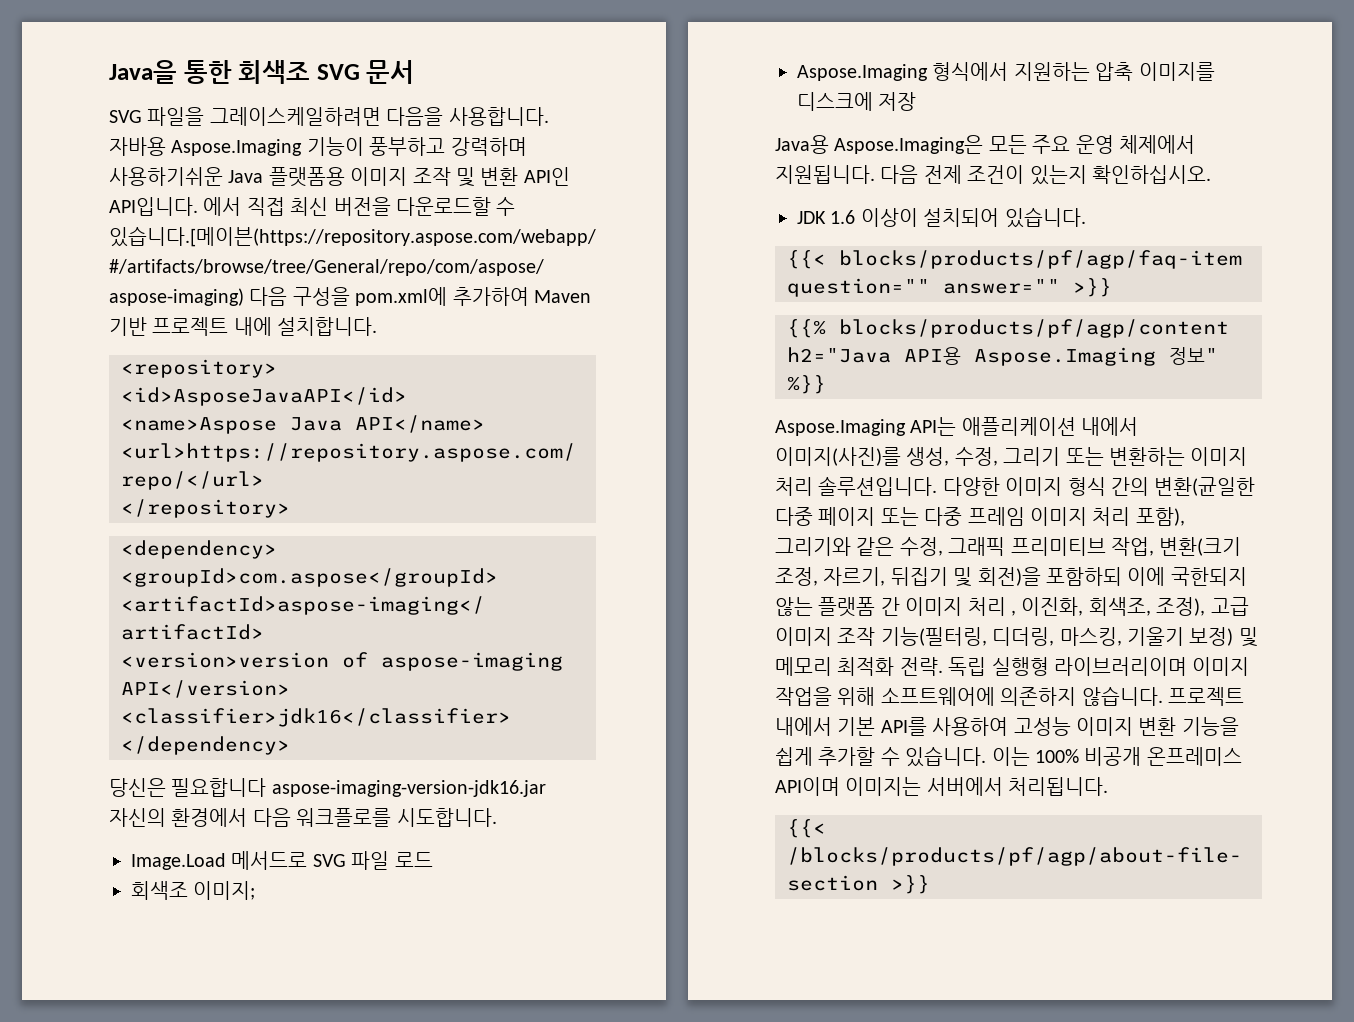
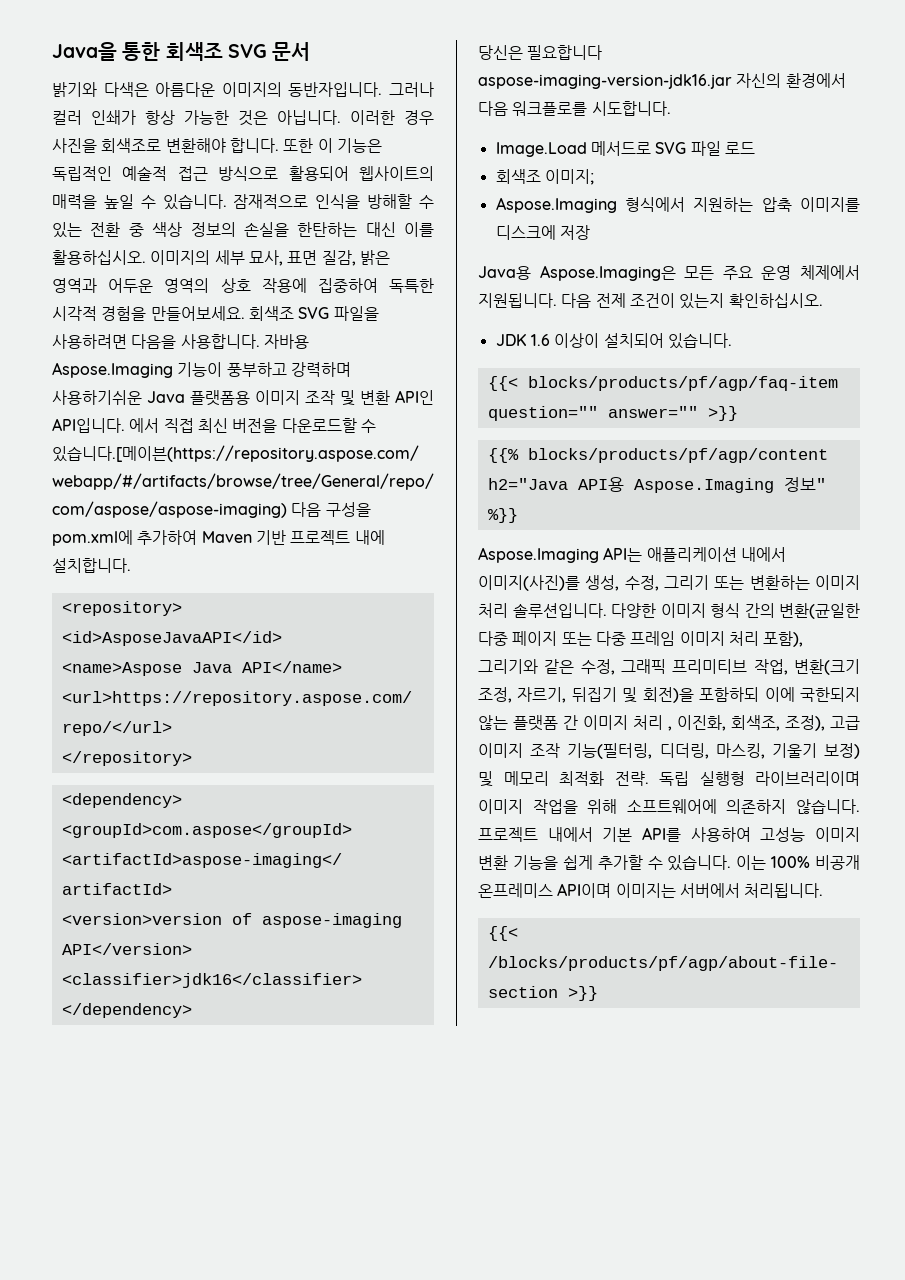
(415, 72) none -> [52,82,434,97] [52,110,434,126] [52,138,382,153] [52,166,435,181] [52,194,434,210] [52,222,434,238] [52,250,390,266] [52,278,434,293] [52,306,294,321] 밝기와 다색은 아름다운 이미지의 동반자입니다. 그러나 컬러 인쇄가 항상 가능한 것은 아닙니다. 이러한 경우 사진을 회색조로 변환해야 합니다. 또한 이 기능은 독립적인 예술적 접근 방식으로 활용되어 웹사이트의 매력을 높일 수 있습니다. 잠재적으로 인식을 방해할 수 있는 전환 중 색상 정보의 손실을 한탄하는 대신 이를 활용하십시오. 이미지의 세부 묘사, 표면 질감, 밝은 영역과 어두운 영역의 상호 작용에 집중하여 독특한 시각적 경험을 만들어보세요. 회색조
[209,107,381,126] 그레이스케일하려면 -> [52,334,127,349] 사용하려면

